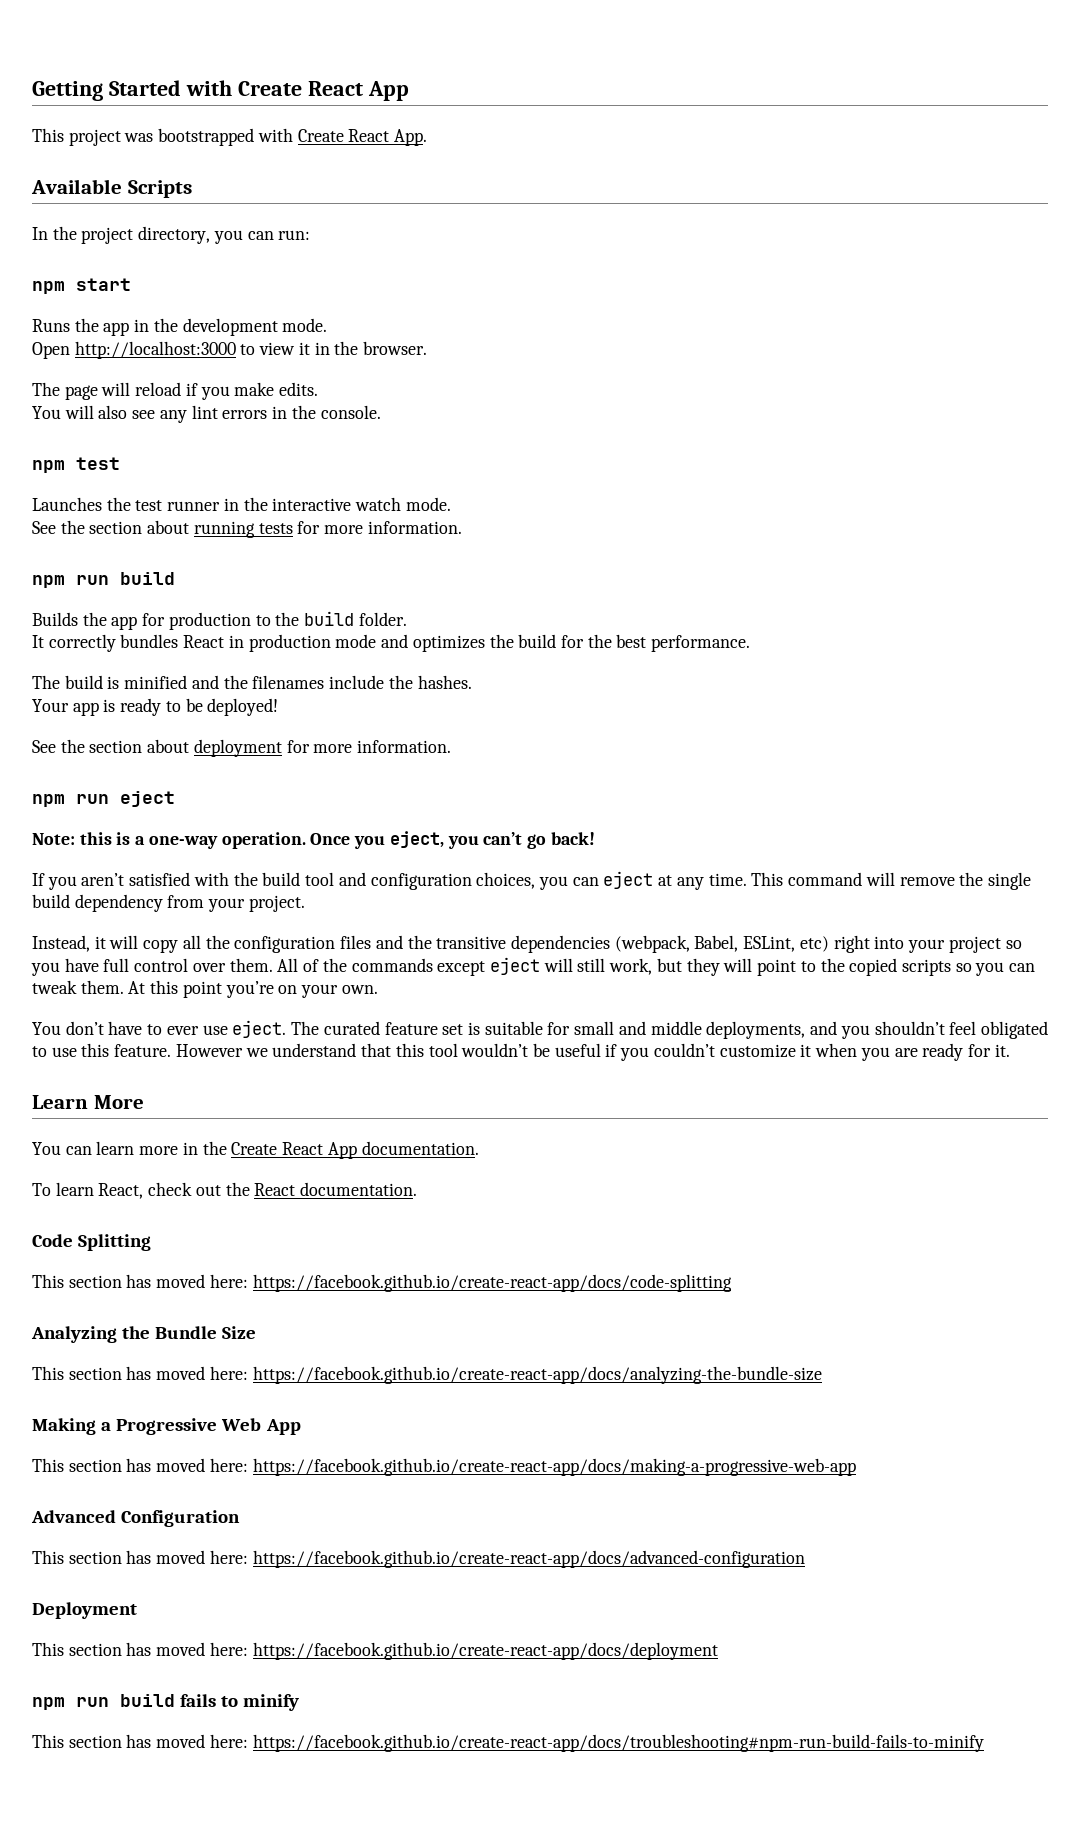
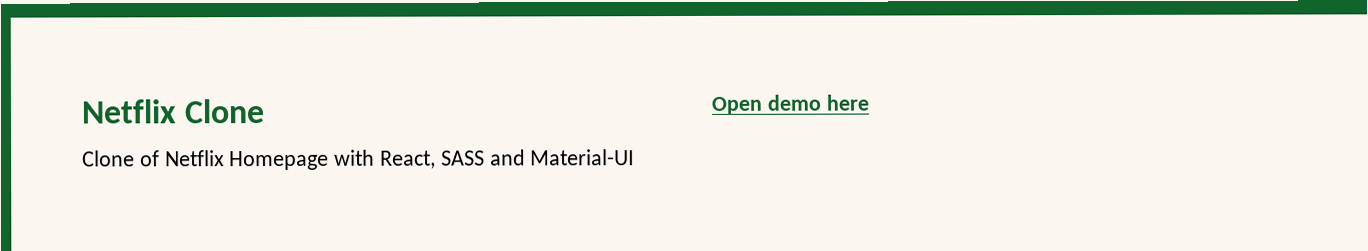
[32,80,409,101] [32,128,428,146] [31,179,192,198] [32,226,311,244] [32,278,131,294] [32,318,328,336] [32,341,428,359] [32,382,319,400] [32,405,381,423] [32,457,120,473] [32,497,451,511] [32,520,462,538] [32,572,175,588] [32,611,407,630] [32,634,751,652] [32,675,472,689] [32,698,279,716] [32,739,452,757] [32,791,175,807] [32,831,595,849] [32,871,1031,890] [32,894,305,912] [32,935,1022,953] [31,957,1036,976] [32,980,378,998] [32,1020,1048,1039] [32,1043,1010,1061] [32,1095,144,1109] [32,1141,479,1159] [32,1182,418,1199] [32,1234,152,1251] [32,1274,732,1292] [31,1326,257,1343] [32,1366,822,1384] [32,1418,301,1435] [32,1458,856,1476] [31,1510,241,1527] [32,1550,805,1568] [32,1602,137,1619] [32,1642,718,1660] [32,1694,300,1711] [32,1734,984,1752] Getting Started with Create React App // This project was bootstrapped with Create React App. // Available Scripts // In the project directory, you can run: // npm start // Runs the app in the development mode. // Open http://localhost:3000 to view it in the browser. // The page will reload if you make edits. // You will also see any lint errors in the console. // npm test // Launches the test runner in the interactive watch mode. // See the section about running tests for more information. // npm run build // Builds the app for production to the build folder. // It correctly bundles React in production mode and optimizes the build for the best performance. // The build is minified and the filenames include the hashes. // Your app is ready to be deployed! // See the section about deployment for more information. // npm run eject // Note: this is a one-way operation. Once you eject, you can’t go back! // If you aren’t satisfied with the build tool and configuration choices, you can eject at any time. This command will remove the single build dependency from your project. // Instead, it will copy all the configuration files and the transitive dependencies (webpack, Babel, ESLint, etc) right into your project so you have full control over them. All of the commands except eject will still work, but they will point to the copied scripts so you can tweak them. At this point you’re on your own. // You don’t have to ever use eject. The curated feature set is suitable for small and middle deployments, and you shouldn’t feel obligated to use this feature. However we understand that this tool wouldn’t be useful if you couldn’t customize it when you are ready for it. // Learn More // You can learn more in the Create React App documentation. // To learn React, check out the React documentation. // Code Splitting // This section has moved here: https://facebook.github.io/create-react-app/docs/code-splitting // Analyzing the Bundle Size // This section has moved here: https://facebook.github.io/create-react-app/docs/analyzing-the-bundle-size // Making a Progressive Web App // This section has moved here: https://facebook.github.io/create-react-app/docs/making-a-progressive-web-app // Advanced Configuration // This section has moved here: https://facebook.github.io/create-react-app/docs/advanced-configuration // Deployment // This section has moved here: https://facebook.github.io/create-react-app/docs/deployment // npm run build fails to minify // This section has moved here: https://facebook.github.io/create-react-app/docs/troubleshooting#npm-run-build-fails-to-minify -> [81,99,265,124] [82,149,636,171] [711,94,869,114] Netflix Clone // Clone of Netflix Homepage with React, SASS and Material-UI // Open demo here

